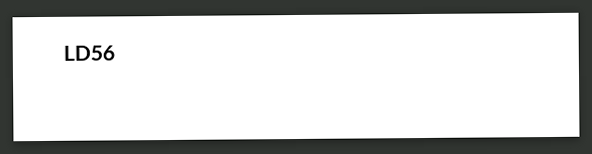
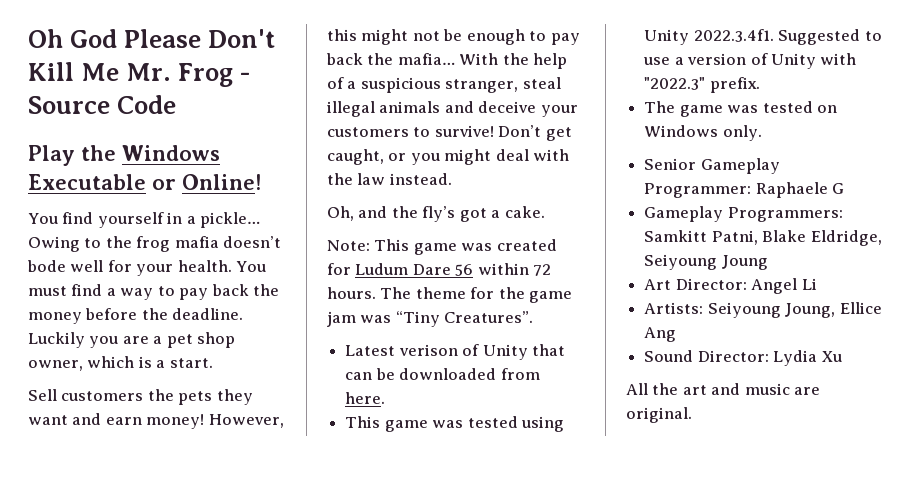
[63,45,115,61] LD56 -> [28,29,276,48] [28,62,251,87] [28,95,177,114] [28,145,220,166] [28,174,261,190] [28,212,261,228] [28,236,282,252] [27,260,267,276] [28,284,280,300] [28,308,244,324] [28,332,236,348] [28,356,213,371] [28,389,253,405] [28,413,284,429] [327,29,580,45] [326,53,568,69] [327,77,561,93] [327,101,578,117] [327,125,572,141] [327,149,570,165] [327,173,452,185] [327,206,545,222] [327,239,557,255] [327,263,552,276] [327,287,573,303] [327,311,534,327] [345,344,565,360] [345,368,540,380] [345,392,386,404] [345,416,564,432] [644,29,882,45] [643,53,857,69] [644,77,760,93] [644,101,837,117] [644,125,762,141] [644,158,780,174] [644,182,845,198] [644,206,843,222] [644,230,882,246] [644,254,768,270] [644,278,817,294] [644,302,882,318] [644,327,677,342] [644,350,842,366] [626,383,821,395] [626,407,692,423] Oh God Please Don't Kill Me Mr. Frog - Source Code // Play the Windows Executable or Online! // You find yourself in a pickle… Owing to the frog mafia doesn’t bode well for your health. You must find a way to pay back the money before the deadline. Luckily you are a pet shop owner, which is a start. // Sell customers the pets they want and earn money! However, this might not be enough to pay back the mafia… With the help of a suspicious stranger, steal illegal animals and deceive your customers to survive! Don’t get caught, or you might deal with the law instead. // Oh, and the fly’s got a cake. // Note: This game was created for Ludum Dare 56 within 72 hours. The theme for the game jam was “Tiny Creatures”. // Latest verison of Unity that can be downloaded from here. // This game was tested using Unity 2022.3.4f1. Suggested to use a version of Unity with "2022.3" prefix. // The game was tested on Windows only. // Senior Gameplay Programmer: Raphaele G // Gameplay Programmers: Samkitt Patni, Blake Eldridge, Seiyoung Joung // Art Director: Angel Li // Artists: Seiyoung Joung, Ellice Ang // Sound Director: Lydia Xu // All the art and music are original.

